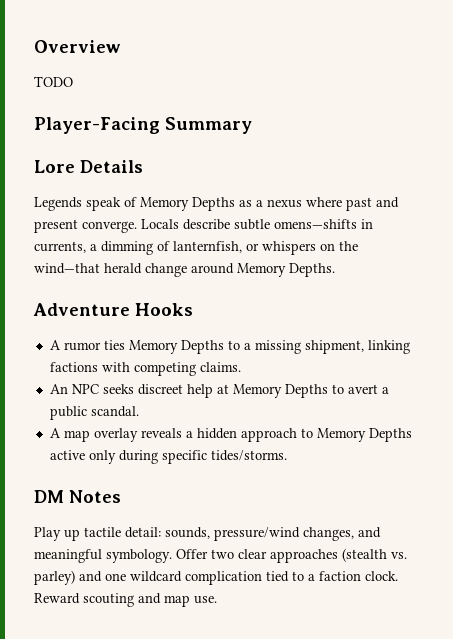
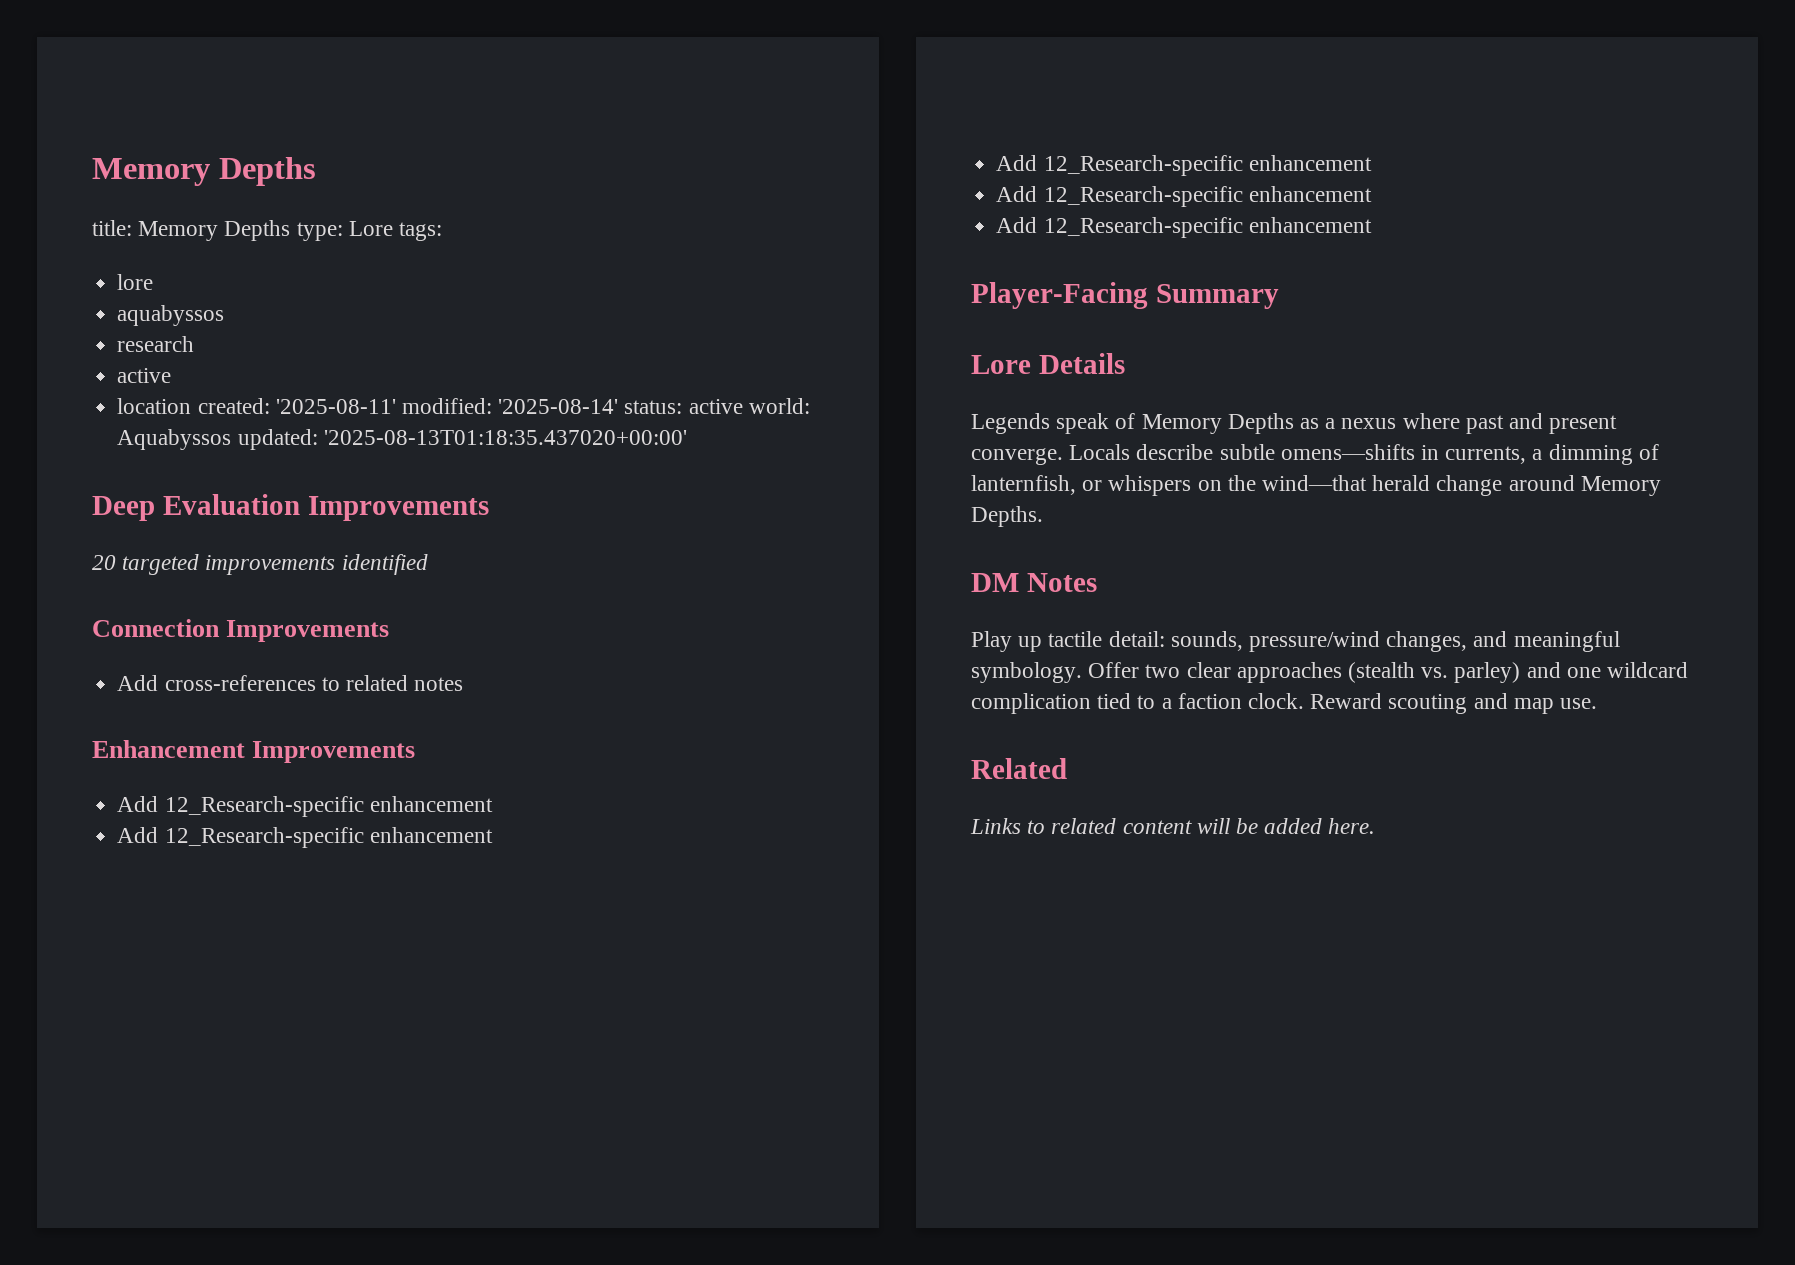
[34,40,121,53] [34,76,73,87] Overview // TODO -> [92,157,316,186] [92,220,443,241] [117,274,154,290] [117,305,225,326] [117,336,195,352] [117,368,172,383] [117,398,810,414] [117,429,687,450] [92,494,489,521] [92,554,428,575] [92,619,390,642] [117,675,464,691] [92,740,416,763] [117,796,493,817] [117,827,493,848] [996,155,1372,176] [996,186,1372,207] [996,217,1372,238] Memory Depths // title: Memory Depths type: Lore tags: // lore // aquabyssos // research // active // location created: '2025-08-11' modified: '2025-08-14' status: active world: Aquabyssos updated: '2025-08-13T01:18:35.437020+00:00' // Deep Evaluation Improvements // 20 targeted improvements identified // Connection Improvements // Add cross-references to related notes // Enhancement Improvements // Add 12_Research-specific enhancement // Add 12_Research-specific enhancement // Add 12_Research-specific enhancement // Add 12_Research-specific enhancement // Add 12_Research-specific enhancement
[33,303,193,316] [49,340,410,354] [49,362,241,376] [49,384,389,398] [49,406,139,420] [49,428,412,442] [49,450,287,464] // Adventure Hooks // A rumor ties Memory Depths to a missing shipment, linking factions with competing claims. // An NPC seeks discreet help at Memory Depths to avert a public scandal. // A map overlay reveals a hidden approach to Memory Depths active only during specific tides/storms. -> (1043, 516) none
(217, 600) none -> [971,758,1067,779] [970,818,1376,834] // Related // Links to related content will be added here.

